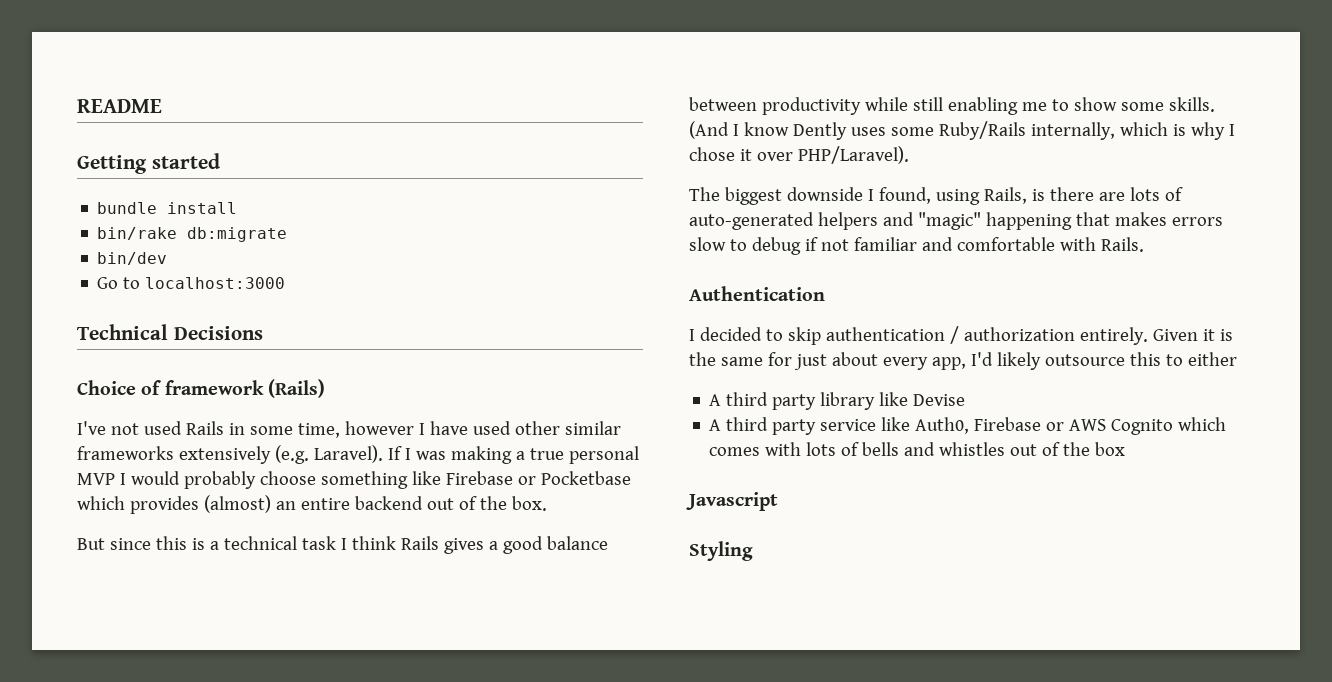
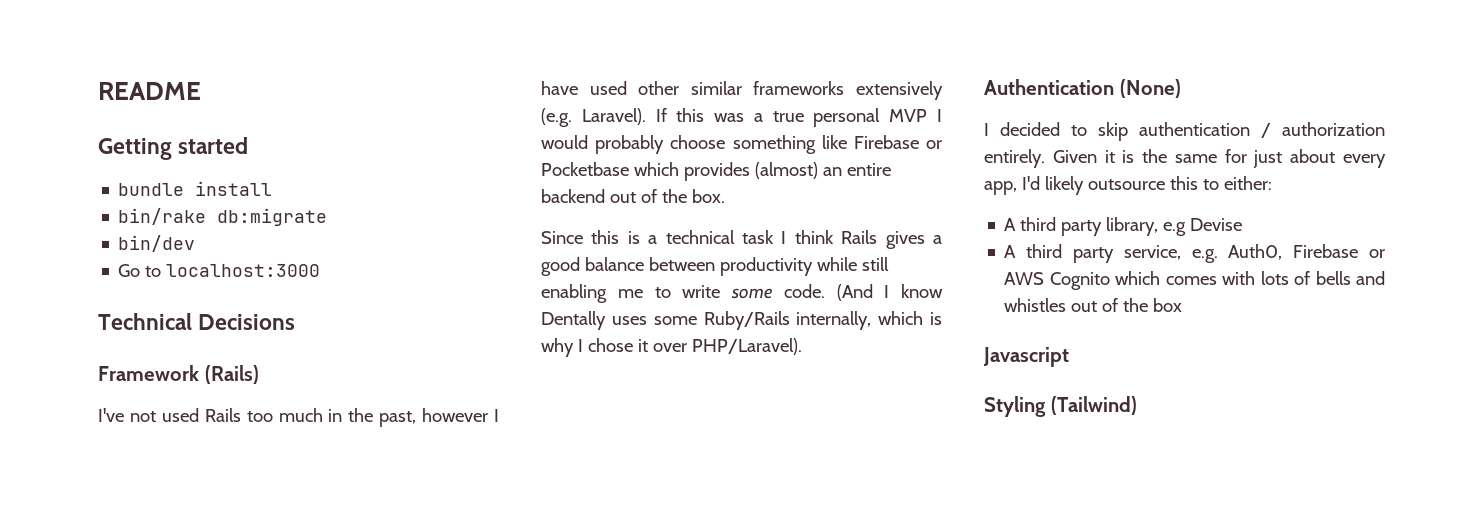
[77,380,264,395] Choice of framework -> [98,365,199,381] Framework
[228,423,340,438] in some time, -> [246,408,417,427] too much in the past,
[404,446,512,464] I was making -> [676,108,745,122] this was
[77,538,151,550] But since -> [541,231,583,244] Since
[1073,97,1215,112] show some skills. -> [682,284,825,299] write some code.
[792,122,847,140] Dently -> [541,311,606,330] Dentally
[689,187,1183,205] [689,212,1223,230] [689,237,1144,255] // The biggest downside I found, using Rails, is there are lots of auto-generated helpers and "magic" happening that makes errors slow to debug if not familiar and comfortable with Rails. -> (802, 346) none
(825, 293) none -> [1119,79,1181,98] (None)
[1187,352,1237,366] [709,392,909,410] either // A third party library like -> [1223,176,1272,190] [1004,217,1187,236] either: // A third party library, e.g
[820,417,911,431] service like -> [1123,245,1218,263] service, e.g.
(753, 551) none -> [1050,396,1137,415] (Tailwind)

